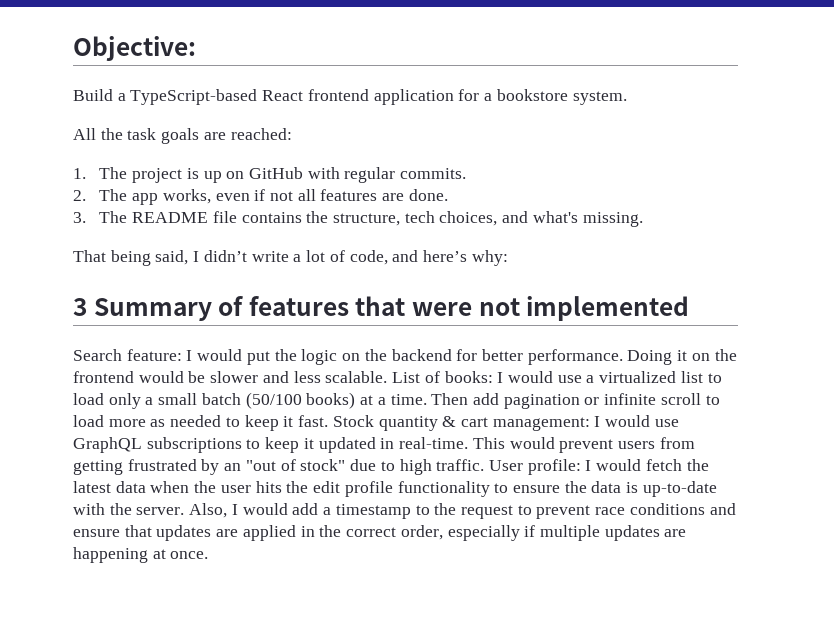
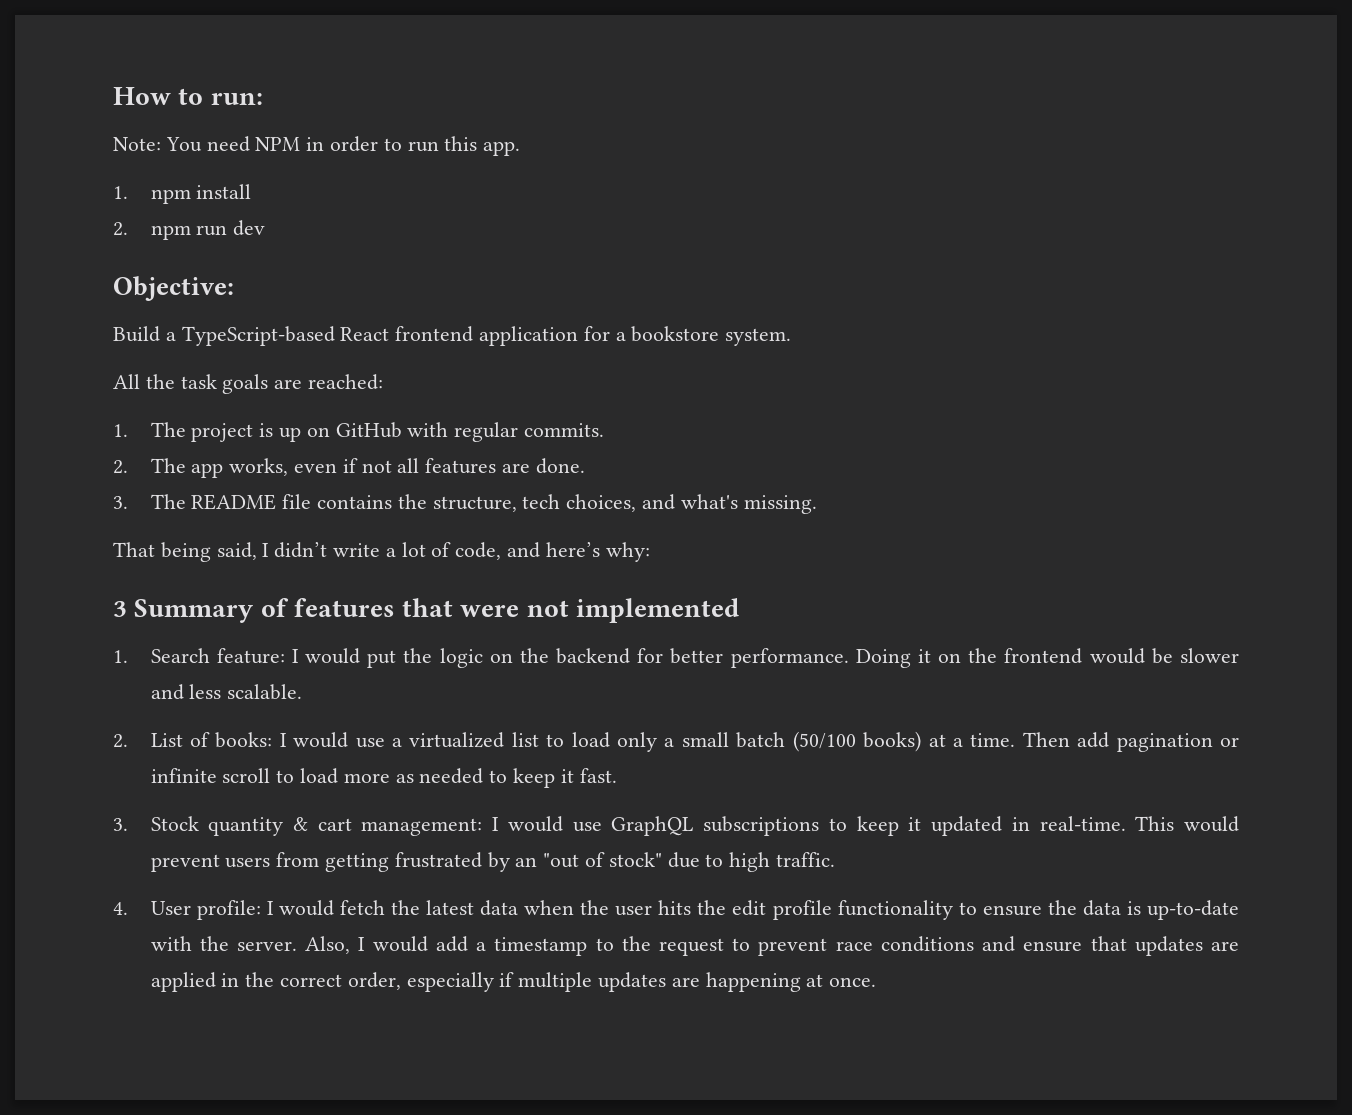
(73, 48) none -> [113,87,263,105] [113,136,521,156] [113,184,252,204] [113,220,266,240] How to run: // Note: You need NPM in order to run this app. // 1. npm install // 2. npm run dev //
(690, 308) none -> [113,650,128,663] 1.
(388, 377) none -> [113,734,128,748] // 2.
(329, 421) none -> [113,818,128,831] // 3.
(485, 465) none -> [113,902,128,915] // 4.

